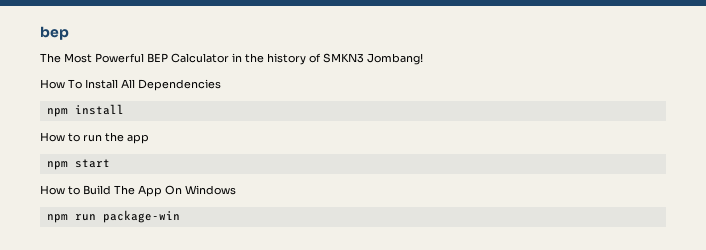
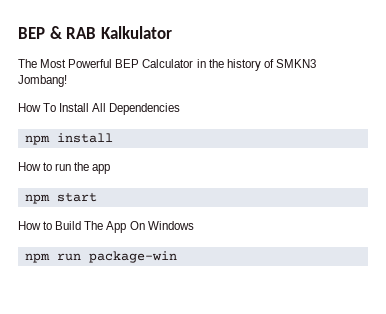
[40,26,69,40] bep -> [18,26,172,39] BEP & RAB Kalkulator

